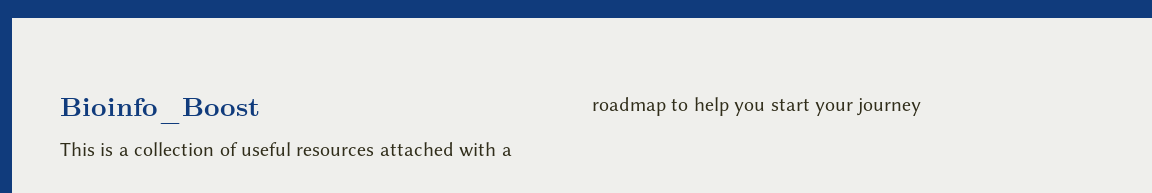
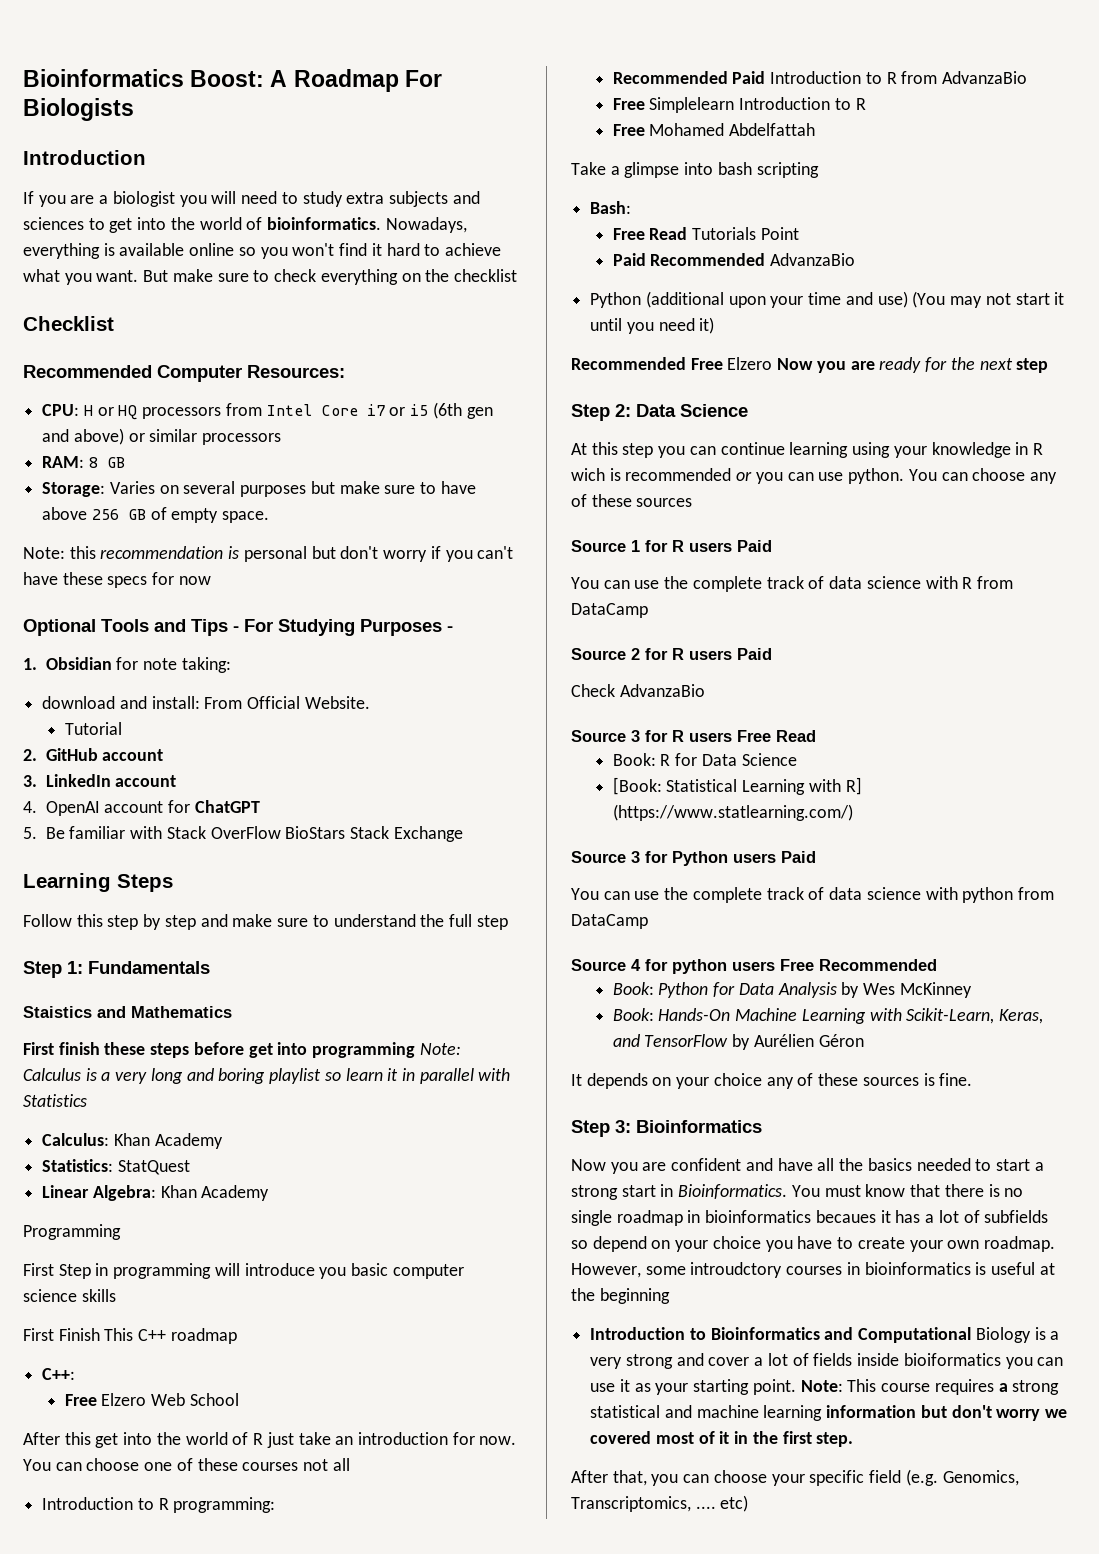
[60,98,260,124] [60,142,512,157] [592,97,922,116] Bioinfo_Boost // This is a collection of useful resources attached with a roadmap to help you start your journey -> [23,69,442,92] [23,98,134,121] [23,150,146,165] [23,191,480,207] [23,217,467,233] [23,243,501,259] [23,269,517,285] [23,316,114,331] [23,365,345,382] [42,402,493,420] [42,428,282,445] [42,456,125,468] [42,481,476,497] [42,507,270,523] [23,546,514,562] [23,572,211,588] [23,619,453,636] [23,657,231,673] [42,696,370,709] [64,722,122,735] [23,748,164,761] [23,774,177,787] [23,800,260,816] [23,826,463,842] [23,873,173,892] [23,914,508,930] [23,961,210,978] [23,1006,232,1018] [23,1042,461,1058] [23,1068,511,1084] [23,1094,87,1107] [42,1133,223,1149] [42,1159,190,1175] [42,1185,270,1201] [23,1224,121,1240] [23,1263,464,1279] [23,1289,116,1302] [23,1328,237,1344] [42,1368,76,1380] [64,1393,239,1406] [23,1432,517,1448] [23,1458,350,1471] [42,1497,276,1513] [612,71,1028,84] [612,97,866,113] [612,123,816,136] [571,162,819,178] [590,201,632,214] [612,227,799,240] [612,253,856,266] [590,291,1065,308] [590,317,715,334] [571,357,1049,373] [571,404,748,421] [571,442,1043,458] [571,468,1057,484] [571,494,693,507] [571,540,772,552] [571,576,1013,592] [571,603,648,618] [571,648,772,660] [571,684,705,697] [571,730,816,742] [612,753,797,766] [612,777,862,795] [612,804,853,821] [571,851,816,866] [571,887,1054,903] [571,914,648,929] [571,959,937,974] [612,982,972,998] [612,1008,1044,1024] [612,1034,864,1050] [571,1073,973,1089] [571,1120,762,1137] [571,1158,1044,1174] [571,1184,1024,1200] [571,1210,1049,1226] [571,1236,1055,1252] [571,1262,1055,1278] [571,1288,670,1304] [590,1327,1060,1343] [590,1353,1064,1369] [590,1379,1060,1395] [590,1405,1068,1421] [590,1431,854,1447] [571,1469,1019,1486] [571,1495,749,1512] Bioinformatics Boost: A Roadmap For Biologists // Introduction // If you are a biologist you will need to study extra subjects and sciences to get into the world of bioinformatics. Nowadays, everything is available online so you won't find it hard to achieve what you want. But make sure to check everything on the checklist // Checklist // Recommended Computer Resources: // CPU: H or HQ processors from Intel Core i7 or i5 (6th gen and above) or similar processors // RAM: 8 GB // Storage: Varies on several purposes but make sure to have above 256 GB of empty space. // Note: this recommendation is personal but don't worry if you can't have these specs for now // Optional Tools and Tips - For Studying Purposes - // 1. Obsidian for note taking: // download and install: From Official Website. // Tutorial // 2. GitHub account // 3. LinkedIn account // 4. OpenAI account for ChatGPT // 5. Be familiar with Stack OverFlow BioStars Stack Exchange // Learning Steps // Follow this step by step and make sure to understand the full step // Step 1: Fundamentals // Staistics and Mathematics // First finish these steps before get into programming Note: Calculus is a very long and boring playlist so learn it in parallel with Statistics // Calculus: Khan Academy // Statistics: StatQuest // Linear Algebra: Khan Academy // Programming // First Step in programming will introduce you basic computer science skills // First Finish This C++ roadmap // C++: // Free Elzero Web School // After this get into the world of R just take an introduction for now. You can choose one of these courses not all // Introduction to R programming: // Recommended Paid Introduction to R from AdvanzaBio // Free Simplelearn Introduction to R // Free Mohamed Abdelfattah // Take a glimpse into bash scripting // Bash: // Free Read Tutorials Point // Paid Recommended AdvanzaBio // Python (additional upon your time and use) (You may not start it until you need it) // Recommended Free Elzero Now you are ready for the next step // Step 2: Data Science // At this step you can continue learning using your knowledge in R wich is recommended or you can use python. You can choose any of these sources // Source 1 for R users Paid // You can use the complete track of data science with R from DataCamp // Source 2 for R users Paid // Check AdvanzaBio // Source 3 for R users Free Read // Book: R for Data Science // [Book: Statistical Learning with R] (https://www.statlearning.com/) // Source 3 for Python users Paid // You can use the complete track of data science with python from DataCamp // Source 4 for python users Free Recommended // Book: Python for Data Analysis by Wes McKinney // Book: Hands-On Machine Learning with Scikit-Learn, Keras, and TensorFlow by Aurélien Géron // It depends on your choice any of these sources is fine. // Step 3: Bioinformatics // Now you are confident and have all the basics needed to start a strong start in Bioinformatics. You must know that there is no single roadmap in bioinformatics becaues it has a lot of subfields so depend on your choice you have to create your own roadmap. However, some introudctory courses in bioinformatics is useful at the beginning // Introduction to Bioinformatics and Computational Biology is a very strong and cover a lot of fields inside bioiformatics you can use it as your starting point. Note: This course requires a strong statistical and machine learning information but don't worry we covered most of it in the first step. // After that, you can choose your specific field (e.g. Genomics, Transcriptomics, .... etc)

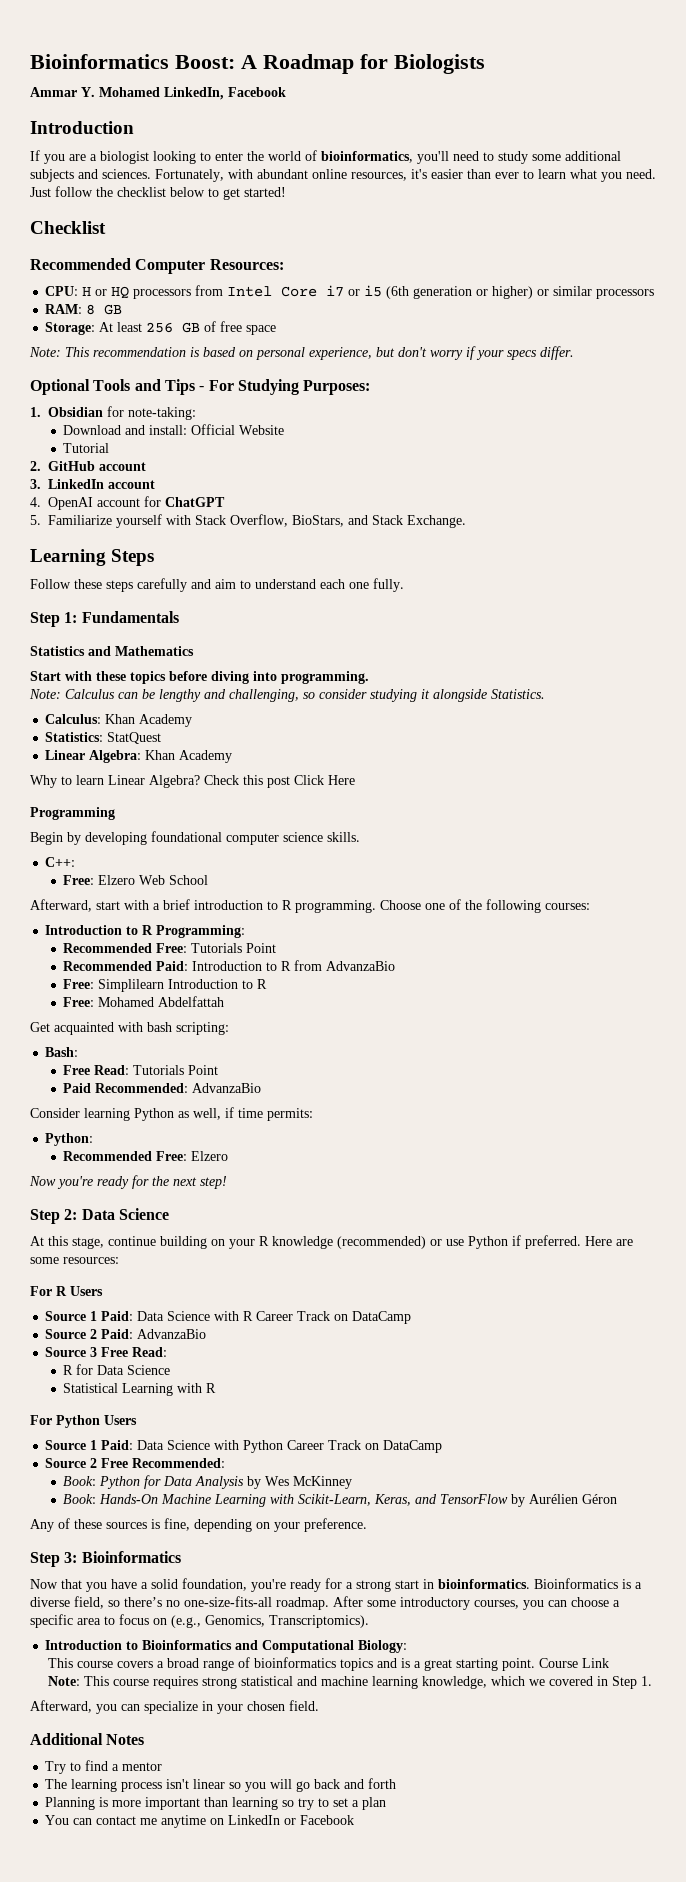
[404,70,442,87] For -> [360,54,388,69] for
(134, 109) none -> [30,87,286,100] // Ammar Y. Mohamed LinkedIn, Facebook
[179,191,480,207] [23,217,467,233] [23,243,501,259] [23,269,517,285] you will need to study extra subjects and sciences to get into the world of bioinformatics. Nowadays, everything is available online so you won't find it hard to achieve what you want. But make sure to check everything on the checklist -> [153,150,621,164] [30,169,656,182] [30,186,286,200] looking to enter the world of bioinformatics, you'll need to study some additional subjects and sciences. Fortunately, with abundant online resources, it's easier than ever to learn what you need. Just follow the checklist below to get started!
[466,407,493,419] [42,428,124,445] gen and above) -> [413,286,534,299] generation or higher)
[109,481,476,497] [42,507,88,520] Varies on several purposes but make sure to have above -> [99,322,143,332] At least
[171,508,270,523] [23,546,96,559] empty space. // Note: this -> [220,321,277,335] [29,347,90,357] free space // Note: This
[243,546,514,562] [23,572,211,588] personal but don't worry if you can't have these specs for now -> [203,346,574,360] based on personal experience, but don't worry if your specs differ.
[360,619,453,636] Purposes - -> [303,380,371,395] Purposes:
[143,657,231,673] [42,696,370,709] note taking: // download and install: From Official Website. -> [128,407,196,420] [63,424,285,435] note-taking: // Download and install: Official Website
[45,826,463,842] [23,873,173,892] [23,914,508,930] Be familiar with Stack OverFlow BioStars Stack Exchange // Learning Steps // Follow this step by step and make sure to understand the full step -> [48,514,466,528] [30,549,155,566] [30,578,404,592] Familiarize yourself with Stack Overflow, BioStars, and Stack Exchange. // Learning Steps // Follow these steps carefully and aim to understand each one fully.
[23,1006,92,1018] Staistics -> [30,646,85,656] Statistics
[23,1042,461,1058] [23,1068,511,1084] [23,1094,87,1107] First finish these steps before get into programming Note: Calculus is a very long and boring playlist so learn it in parallel with Statistics -> [30,671,369,684] [29,689,545,702] Start with these topics before diving into programming. // Note: Calculus can be lengthy and challenging, so consider studying it alongside Statistics.
[23,1224,121,1240] [23,1263,464,1279] [23,1289,116,1302] [23,1328,237,1344] Programming // First Step in programming will introduce you basic computer science skills // First Finish This C++ roadmap -> [30,775,355,788] [30,807,115,820] [30,831,360,845] Why to learn Linear Algebra? Check this post Click Here // Programming // Begin by developing foundational computer science skills.
[64,1394,97,1406] Free -> [63,875,95,885] Free:
[23,1432,517,1448] [23,1458,350,1471] [42,1497,276,1513] [612,71,766,84] After this get into the world of R just take an introduction for now. You can choose one of these courses not all // Introduction to R programming: // Recommended Paid -> [30,899,590,913] [45,925,246,938] [63,943,277,953] [63,961,189,971] Afterward, start with a brief introduction to R programming. Choose one of the following courses: // Introduction to R Programming: // Recommended Free: Tutorials Point // Recommended Paid:
[612,97,735,113] Free Simplelearn -> [63,979,165,992] Free: Simplilearn
[612,124,645,136] Free -> [63,997,95,1007] Free:
[571,162,819,178] Take a glimpse into bash scripting -> [30,1022,229,1035] Get acquainted with bash scripting:
[649,227,688,240] Read -> [94,1065,130,1075] Read:
[650,253,856,266] [590,291,1065,308] [590,317,715,334] [571,357,875,373] Recommended AdvanzaBio // Python (additional upon your time and use) (You may not start it until you need it) // Recommended Free Elzero Now you are -> [95,1083,262,1093] [30,1107,313,1121] [45,1133,94,1146] [63,1151,229,1161] [29,1176,93,1189] Recommended: AdvanzaBio // Consider learning Python as well, if time permits: // Python: // Recommended Free: Elzero // Now you're
[1016,358,1049,373] step -> [200,1176,227,1189] step!
[622,442,1043,458] [571,468,1057,484] [571,494,693,507] [571,540,772,552] [571,576,1013,592] [571,603,648,618] [571,648,772,660] [571,684,705,697] [571,730,816,742] [612,753,656,766] step you can continue learning using your knowledge in R wich is recommended or you can use python. You can choose any of these sources // Source 1 for R users Paid // You can use the complete track of data science with R from DataCamp // Source 2 for R users Paid // Check AdvanzaBio // Source 3 for R users Free Read // Book: -> [72,1235,633,1249] [30,1257,119,1264] [30,1286,103,1296] [45,1311,412,1324] [45,1329,207,1339] [45,1347,168,1357] stage, continue building on your R knowledge (recommended) or use Python if preferred. Here are some resources: // For R Users // Source 1 Paid: Data Science with R Career Track on DataCamp // Source 2 Paid: AdvanzaBio // Source 3 Free Read: //
[612,777,662,795] [Book: -> (171, 1370) none
[845,777,862,795] [612,804,853,821] [571,851,816,866] [571,887,1054,903] [571,914,648,929] [571,959,937,974] R] (https://www.statlearning.com/) // Source 3 for Python users Paid // You can use the complete track of data science with python from DataCamp // Source 4 for python users Free Recommended -> [206,1383,217,1393] [30,1415,137,1428] [45,1440,443,1453] [45,1458,226,1468] R // For Python Users // Source 1 Paid: Data Science with Python Career Track on DataCamp // Source 2 Free Recommended:
[571,1073,973,1089] [571,1120,762,1137] [571,1158,1044,1174] [571,1184,1024,1200] [571,1210,1049,1226] [571,1236,1055,1252] [571,1262,1055,1278] [571,1288,670,1304] It depends on your choice any of these sources is fine. // Step 3: Bioinformatics // Now you are confident and have all the basics needed to start a strong start in Bioinformatics. You must know that there is no single roadmap in bioinformatics becaues it has a lot of subfields so depend on your choice you have to create your own roadmap. However, some introudctory courses in bioinformatics is useful at the beginning -> [30,1518,367,1532] [30,1551,181,1567] [30,1578,642,1592] [30,1596,620,1610] [30,1614,369,1628] Any of these sources is fine, depending on your preference. // Step 3: Bioinformatics // Now that you have a solid foundation, you're ready for a strong start in bioinformatics. Bioinformatics is a diverse field, so there’s no one-size-fits-all roadmap. After some introductory courses, you can choose a specific area to focus on (e.g., Genomics, Transcriptomics).
[975,1327,1060,1343] [590,1353,1064,1369] [590,1379,796,1395] Biology is a very strong and cover a lot of fields inside bioiformatics you can use it as your starting point. -> [358,1640,408,1653] [47,1657,609,1671] Biology: // This course covers a broad range of bioinformatics topics and is a great starting point. Course Link //
[998,1383,1008,1392] a -> (198, 1682) none
[826,1405,1068,1421] [590,1431,854,1447] [571,1469,1019,1486] [571,1495,749,1512] information but don't worry we covered most of it in the first step. // After that, you can choose your specific field (e.g. Genomics, Transcriptomics, .... etc) -> [421,1676,652,1689] [30,1700,319,1714] [30,1733,145,1745] [45,1760,163,1774] [45,1778,397,1792] [45,1797,387,1810] [45,1815,355,1828] knowledge, which we covered in Step 1. // Afterward, you can specialize in your chosen field. // Additional Notes // Try to find a mentor // The learning process isn't linear so you will go back and forth // Planning is more important than learning so try to set a plan // You can contact me anytime on LinkedIn or Facebook

